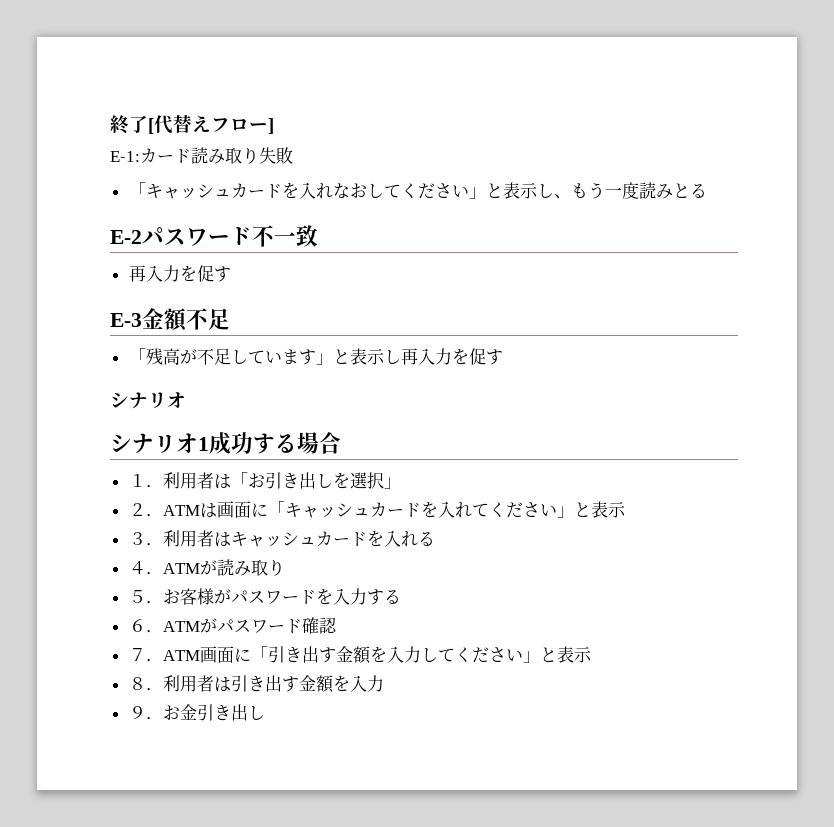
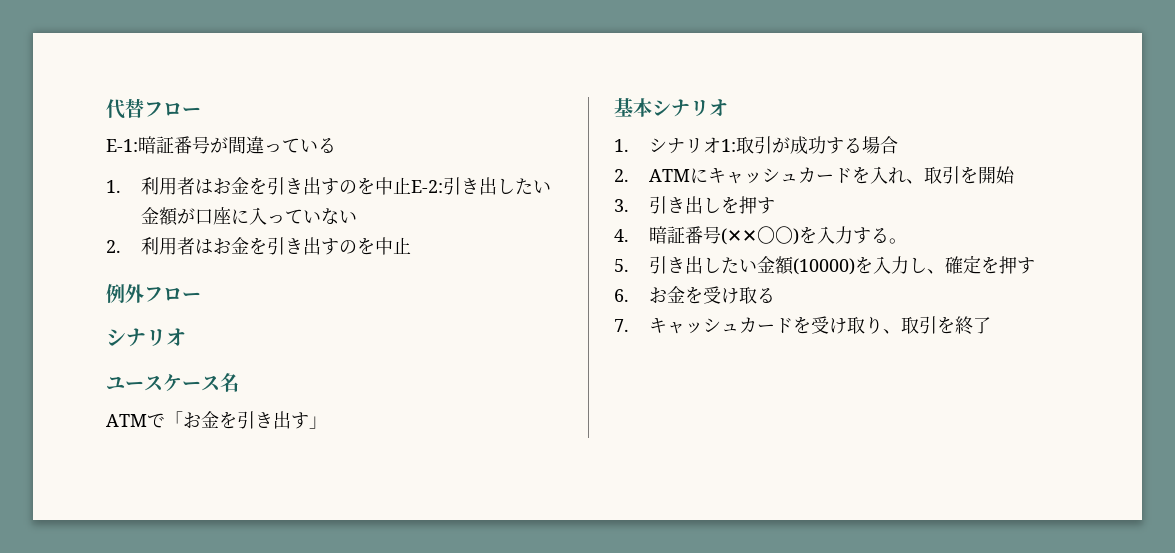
[110,115,274,134] 終了[代替えフロー] -> [106,98,201,119] 代替フロー
[140,147,293,164] [128,182,707,199] [110,225,318,247] [128,265,231,282] [110,308,230,331] [128,348,503,365] [110,392,186,409] [110,432,341,455] [128,472,401,489] [128,501,626,518] [128,530,435,547] [128,559,285,576] [128,588,401,605] [128,617,337,634] [128,646,592,664] [128,675,384,693] [128,704,265,721] カード読み取り失敗 // 「キャッシュカードを入れなおしてください」と表示し、もう一度読みとる // E-2パスワード不一致 // 再入力を促す // E-3金額不足 // 「残高が不足しています」と表示し再入力を促す // シナリオ // シナリオ1成功する場合 // １．利用者は「お引き出しを選択」 // ２．ATMは画面に「キャッシュカードを入れてください」と表示 // ３．利用者はキャッシュカードを入れる // ４．ATMが読み取り // ５．お客様がパスワードを入力する // ６．ATMがパスワード確認 // ７．ATM画面に「引き出す金額を入力してください」と表示 // ８．利用者は引き出す金額を入力 // ９．お金引き出し -> [138,136,336,154] [106,177,552,195] [141,207,358,226] [106,237,412,255] [106,284,201,303] [106,328,186,347] [106,373,239,392] [106,411,327,429] [614,98,728,117] [614,136,899,154] [614,166,1016,184] [614,196,776,214] [614,226,908,245] [614,255,1036,275] [614,286,776,304] [614,316,992,335] 暗証番号が間違っている // 1.利用者はお金を引き出すのを中止E-2:引き出したい金額が口座に入っていない // 2.利用者はお金を引き出すのを中止 // 例外フロー // シナリオ // ユースケース名 // ATMで「お金を引き出す」 // 基本シナリオ // 1.シナリオ1:取引が成功する場合 // 2. ATMにキャッシュカードを入れ、取引を開始 // 3.引き出しを押す // 4.暗証番号(✕✕〇〇)を入力する。 // 5.引き出したい金額(10000)を入力し、確定を押す // 6.お金を受け取る // 7.キャッシュカードを受け取り、取引を終了

